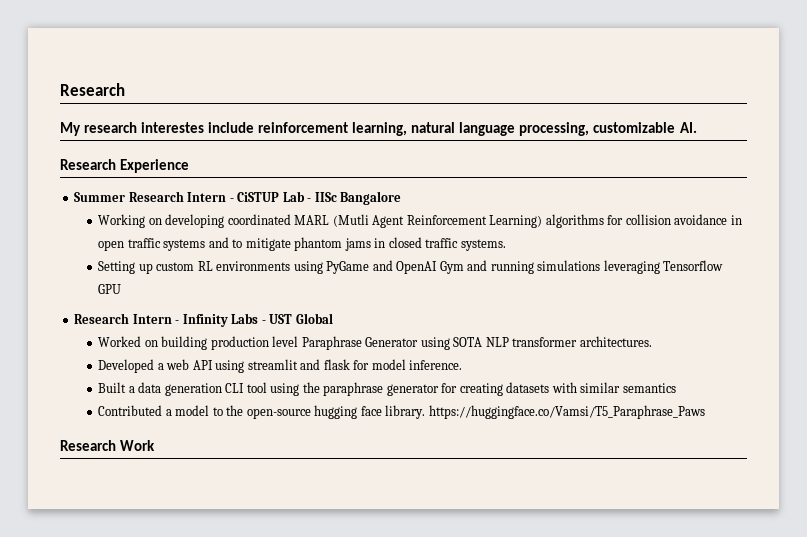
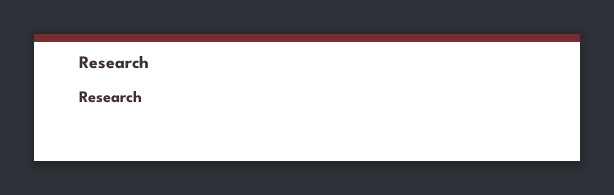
[60,122,697,136] [60,159,190,173] [74,191,402,205] [98,214,742,228] [98,237,506,251] [98,260,724,274] [98,284,122,294] [74,313,333,327] [98,336,652,350] [98,359,463,373] [98,382,676,396] [98,405,705,419] [60,440,156,451] My research interestes include reinforcement learning, natural language processing, customizable AI. // Research Experience // Summer Research Intern - CiSTUP Lab - IISc Bangalore // Working on developing coordinated MARL (Mutli Agent Reinforcement Learning) algorithms for collision avoidance in open traffic systems and to mitigate phantom jams in closed traffic systems. // Setting up custom RL environments using PyGame and OpenAI Gym and running simulations leveraging Tensorflow GPU // Research Intern - Infinity Labs - UST Global // Worked on building production level Paraphrase Generator using SOTA NLP transformer architectures. // Developed a web API using streamlit and flask for model inference. // Built a data generation CLI tool using the paraphrase generator for creating datasets with similar semantics // Contributed a model to the open-source hugging face library. https://huggingface.co/Vamsi/T5_Paraphrase_Paws // Research Work -> [79,91,142,103] Research

